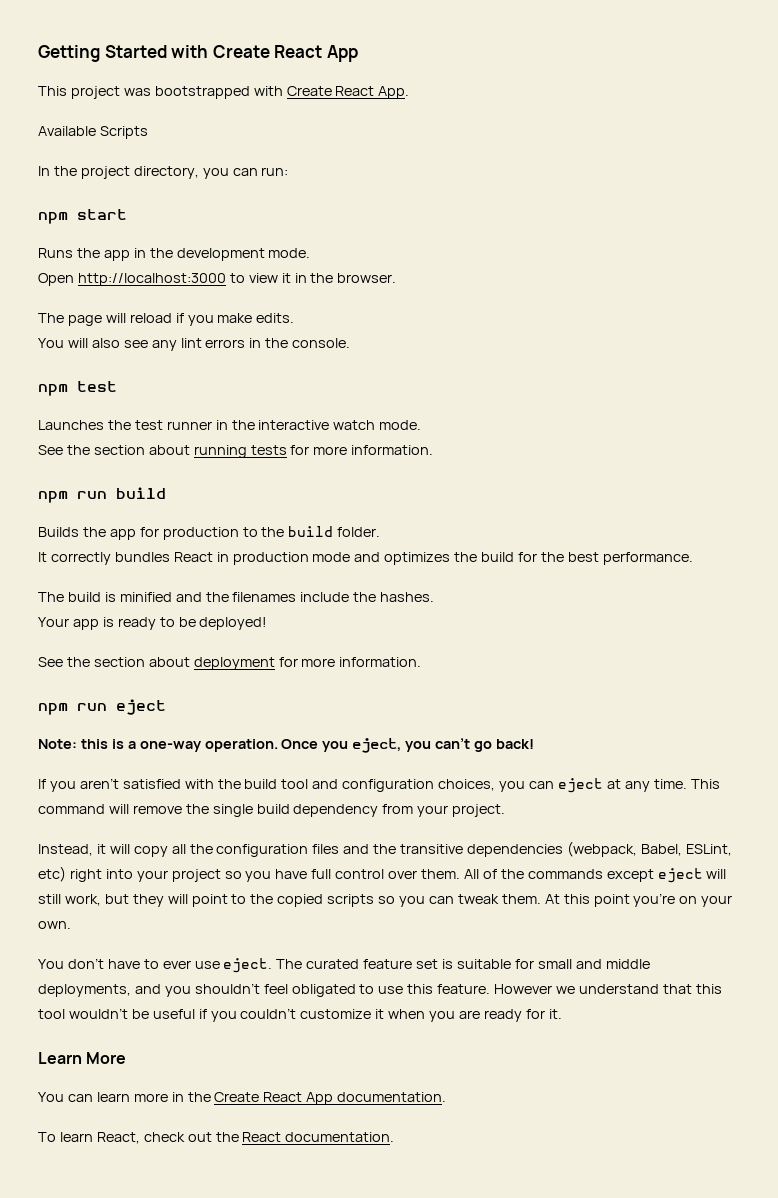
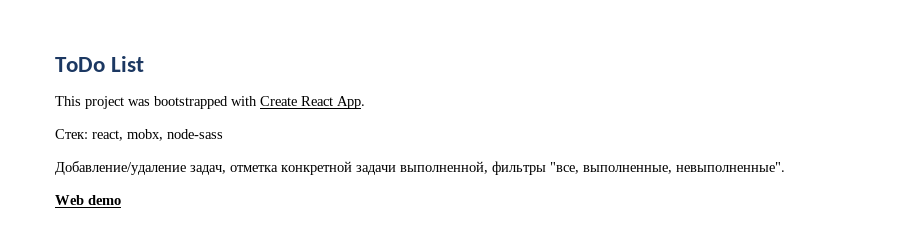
[38,45,358,62] Getting Started with Create React App -> [55,56,145,72] ToDo List
[38,126,148,139] [38,166,289,179] [38,209,127,224] [38,248,311,261] [38,273,397,286] [38,313,295,326] [38,338,351,351] [38,381,117,396] [38,420,422,430] [38,445,434,458] [38,487,166,503] [38,526,381,540] [38,552,693,565] [38,592,435,602] [38,617,268,630] [38,657,422,670] [38,699,166,715] [38,738,534,753] [38,778,720,793] [38,804,506,817] [38,841,732,857] [38,866,727,883] [38,893,733,907] [38,921,71,929] [38,958,650,973] [38,983,722,997] [38,1008,562,1022] [38,1052,127,1064] [38,1092,447,1105] [38,1132,395,1144] Available Scripts // In the project directory, you can run: // npm start // Runs the app in the development mode. // Open http://localhost:3000 to view it in the browser. // The page will reload if you make edits. // You will also see any lint errors in the console. // npm test // Launches the test runner in the interactive watch mode. // See the section about running tests for more information. // npm run build // Builds the app for production to the build folder. // It correctly bundles React in production mode and optimizes the build for the best performance. // The build is minified and the filenames include the hashes. // Your app is ready to be deployed! // See the section about deployment for more information. // npm run eject // Note: this is a one-way operation. Once you eject, you can’t go back! // If you aren’t satisfied with the build tool and configuration choices, you can eject at any time. This command will remove the single build dependency from your project. // Instead, it will copy all the configuration files and the transitive dependencies (webpack, Babel, ESLint, etc) right into your project so you have full control over them. All of the commands except eject will still work, but they will point to the copied scripts so you can tweak them. At this point you’re on your own. // You don’t have to ever use eject. The curated feature set is suitable for small and middle deployments, and you shouldn’t feel obligated to use this feature. However we understand that this tool wouldn’t be useful if you couldn’t customize it when you are ready for it. // Learn More // You can learn more in the Create React App documentation. // To learn React, check out the React documentation. -> [55,129,223,141] [55,161,785,175] [55,195,121,205] Стек: react, mobx, node-sass // Добавление/удаление задач, отметка конкретной задачи выполненной, фильтры "все, выполненные, невыполненные". // Web demo

